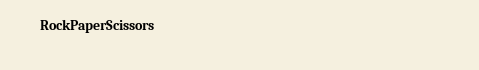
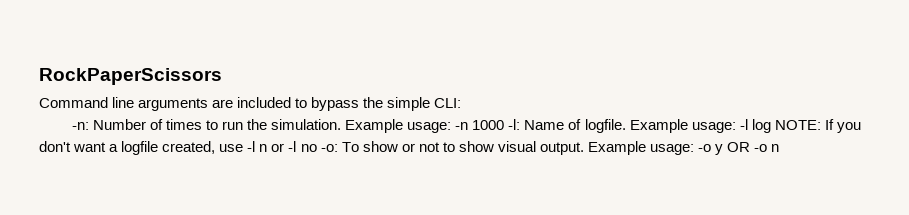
(154, 26) none -> [39,97,462,111] [71,119,861,133] [39,141,780,155] // Command line arguments are included to bypass the simple CLI: // -n: Number of times to run the simulation. Example usage: -n 1000 -l: Name of logfile. Example usage: -l log NOTE: If you don't want a logfile created, use -l n or -l no -o: To show or not to show visual output. Example usage: -o y OR -o n

